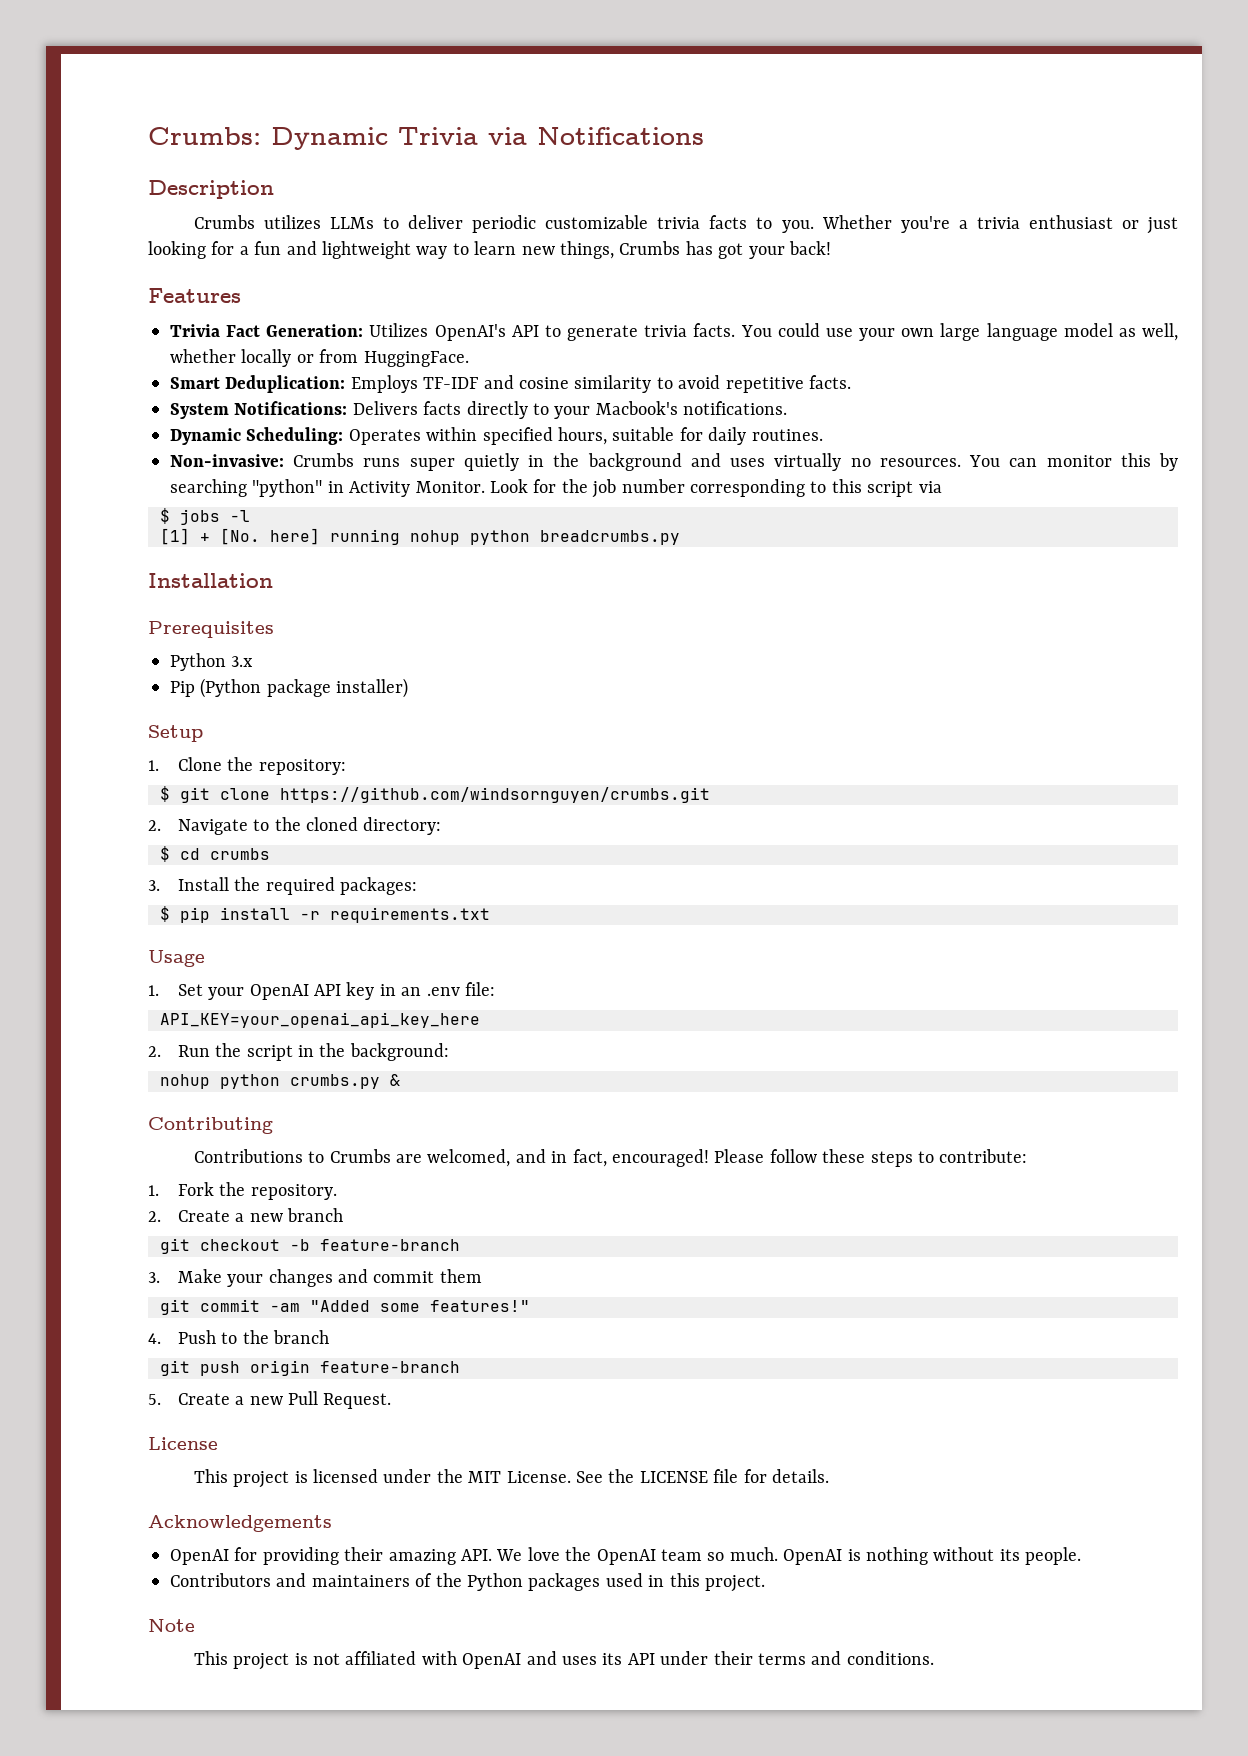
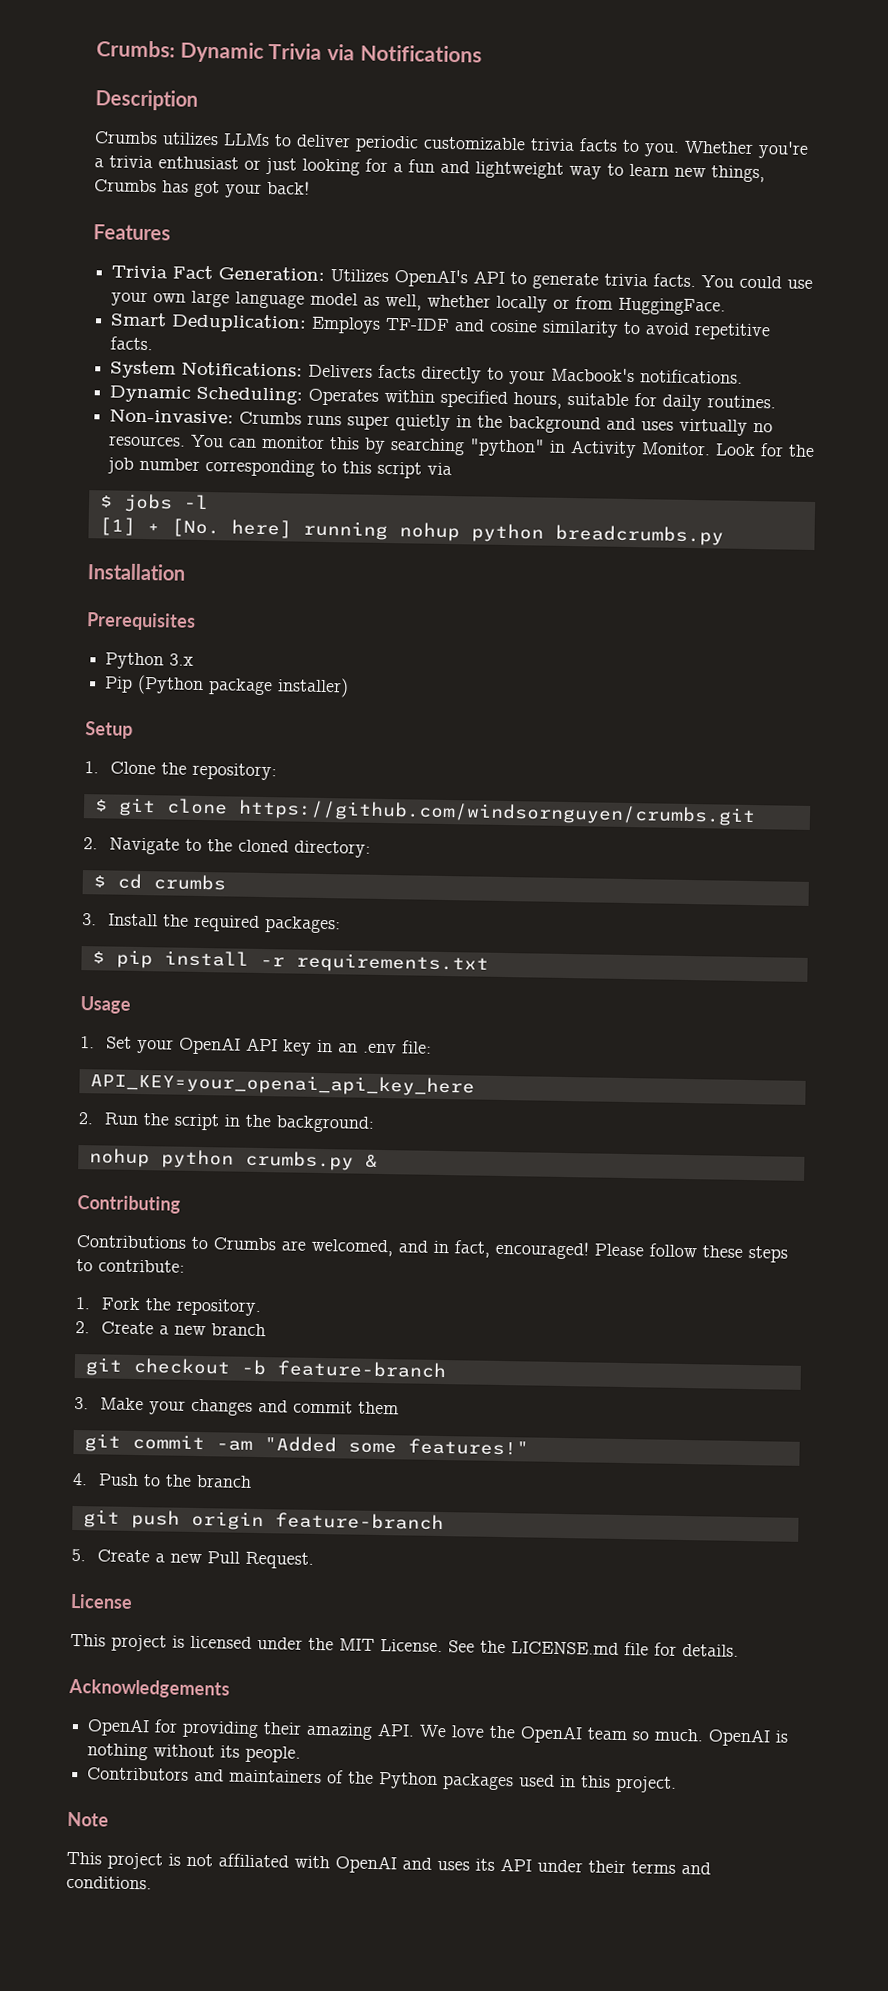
[639,1471,708,1483] LICENSE -> [511,1641,619,1655] LICENSE.md

